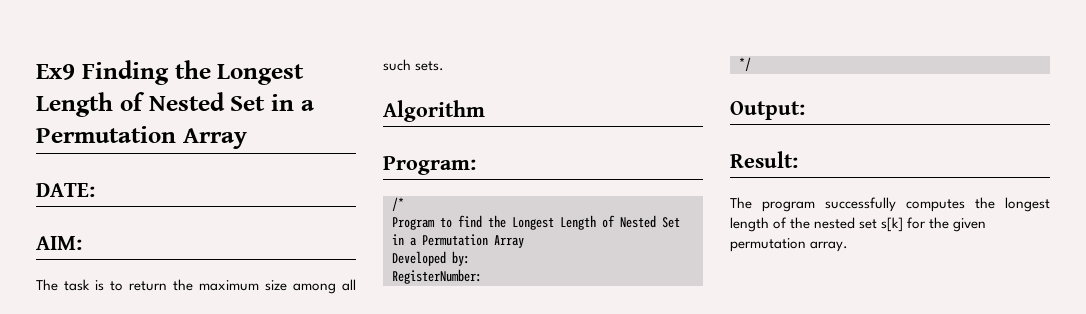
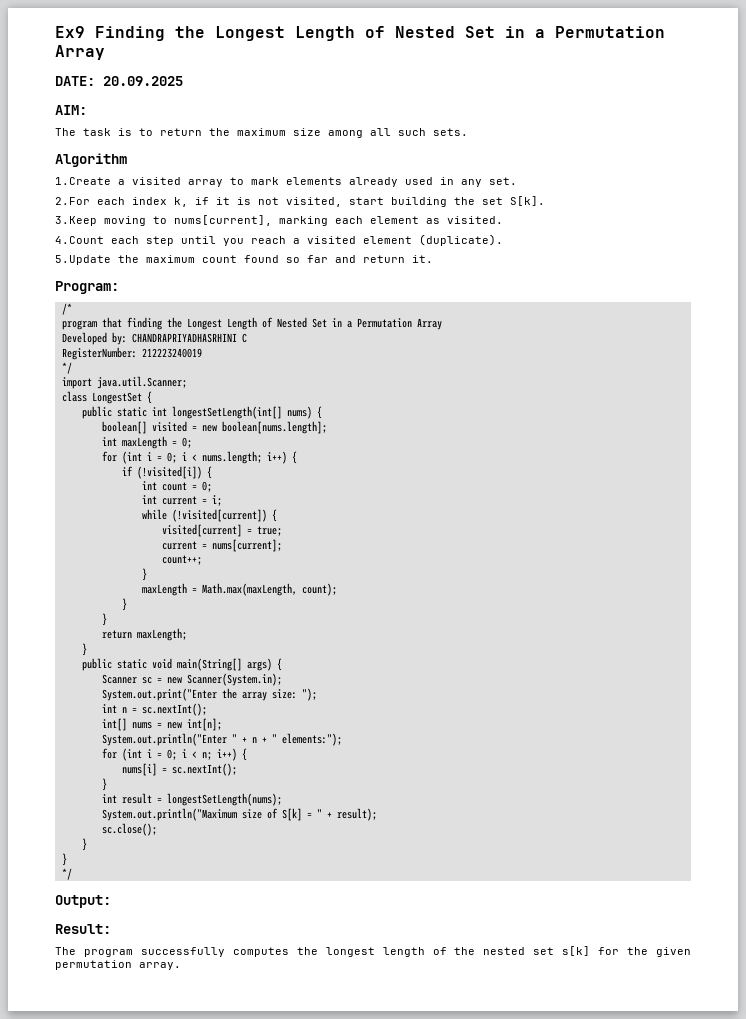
(95, 190) none -> [103,76,183,86] 20.09.2025
(485, 111) none -> [55,177,517,187] [55,196,545,207] [55,215,503,226] [55,234,503,246] [55,255,433,265] // 1.Create a visited array to mark elements already used in any set. // 2.For each index k, if it is not visited, start building the set S[k]. // 3.Keep moving to nums[current], marking each element as visited. // 4.Count each step until you reach a visited element (duplicate). // 5.Update the maximum count found so far and return it.
[392,215,482,230] Program to find -> [61,317,162,330] program that finding
(470, 258) none -> [131,333,247,343] CHANDRAPRIYADHASRHINI C
(482, 276) none -> [141,348,202,358] [61,362,72,374] [61,376,187,389] [61,391,152,404] [81,406,322,419] [101,421,327,434] [101,436,192,449] [101,451,297,464] [121,466,212,479] [141,481,212,492] [141,495,222,506] [141,509,277,522] [161,524,282,537] [161,539,282,552] [161,555,202,565] [141,568,147,581] [141,583,337,596] [121,598,127,611] [101,613,107,626] [101,628,187,641] [81,643,87,656] [81,658,282,671] [101,673,282,686] [101,688,317,701] [101,703,207,716] [101,718,222,731] [101,733,342,746] [101,748,247,761] [121,763,237,776] [101,778,107,791] [101,793,282,806] [101,808,377,821] [101,823,157,836] [81,838,87,851] [61,853,67,866] 212223240019 // */ // import java.util.Scanner; // class LongestSet { // public static int longestSetLength(int[] nums) { // boolean[] visited = new boolean[nums.length]; // int maxLength = 0; // for (int i = 0; i < nums.length; i++) { // if (!visited[i]) { // int count = 0; // int current = i; // while (!visited[current]) { // visited[current] = true; // current = nums[current]; // count++; // } // maxLength = Math.max(maxLength, count); // } // } // return maxLength; // } // public static void main(String[] args) { // Scanner sc = new Scanner(System.in); // System.out.print("Enter the array size: "); // int n = sc.nextInt(); // int[] nums = new int[n]; // System.out.println("Enter " + n + " elements:"); // for (int i = 0; i < n; i++) { // nums[i] = sc.nextInt(); // } // int result = longestSetLength(nums); // System.out.println("Maximum size of S[k] = " + result); // sc.close(); // } // }

